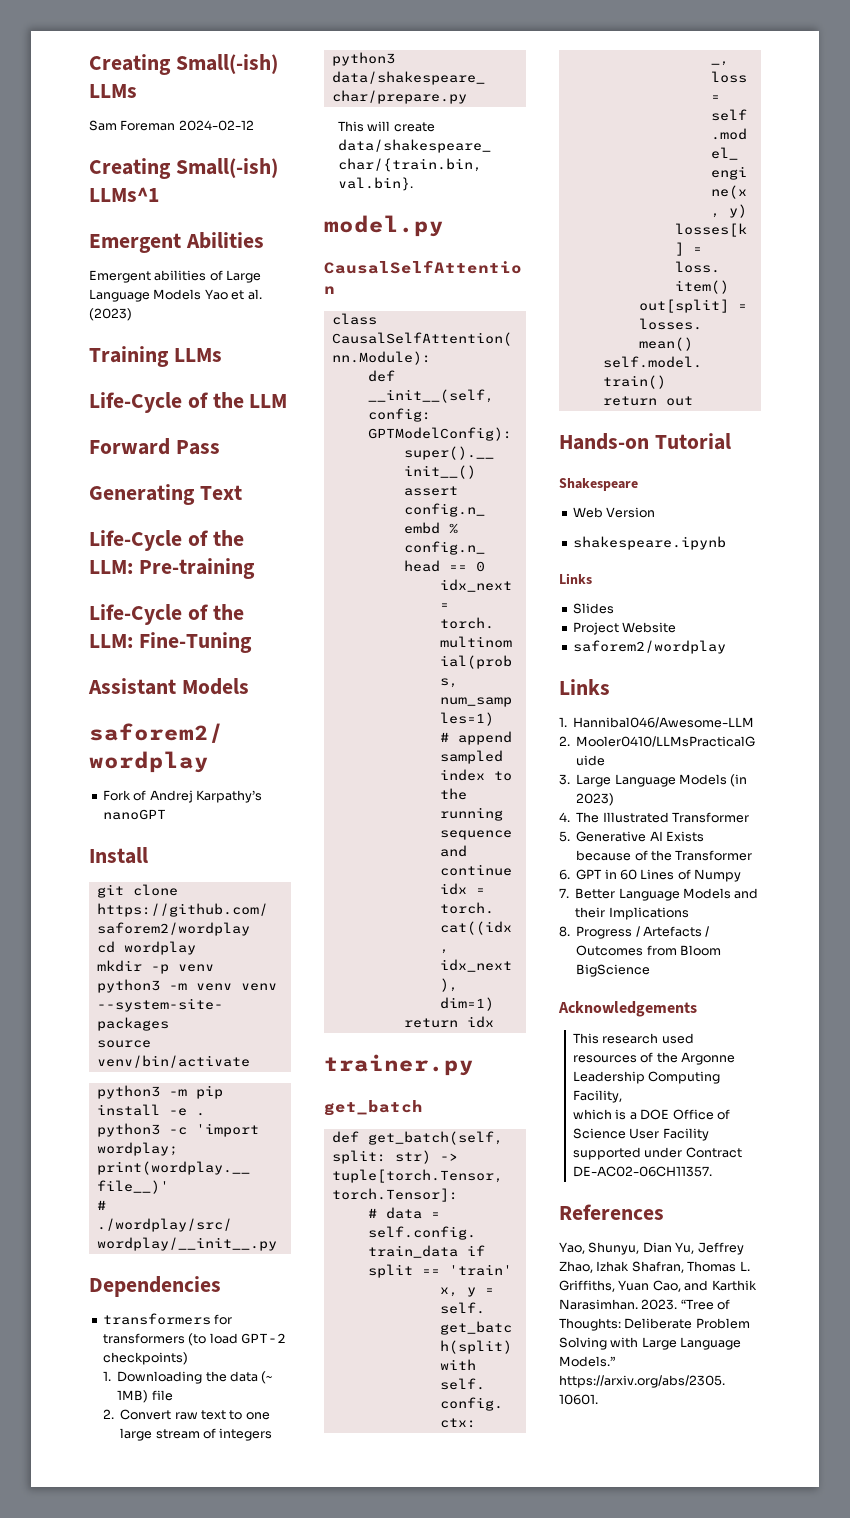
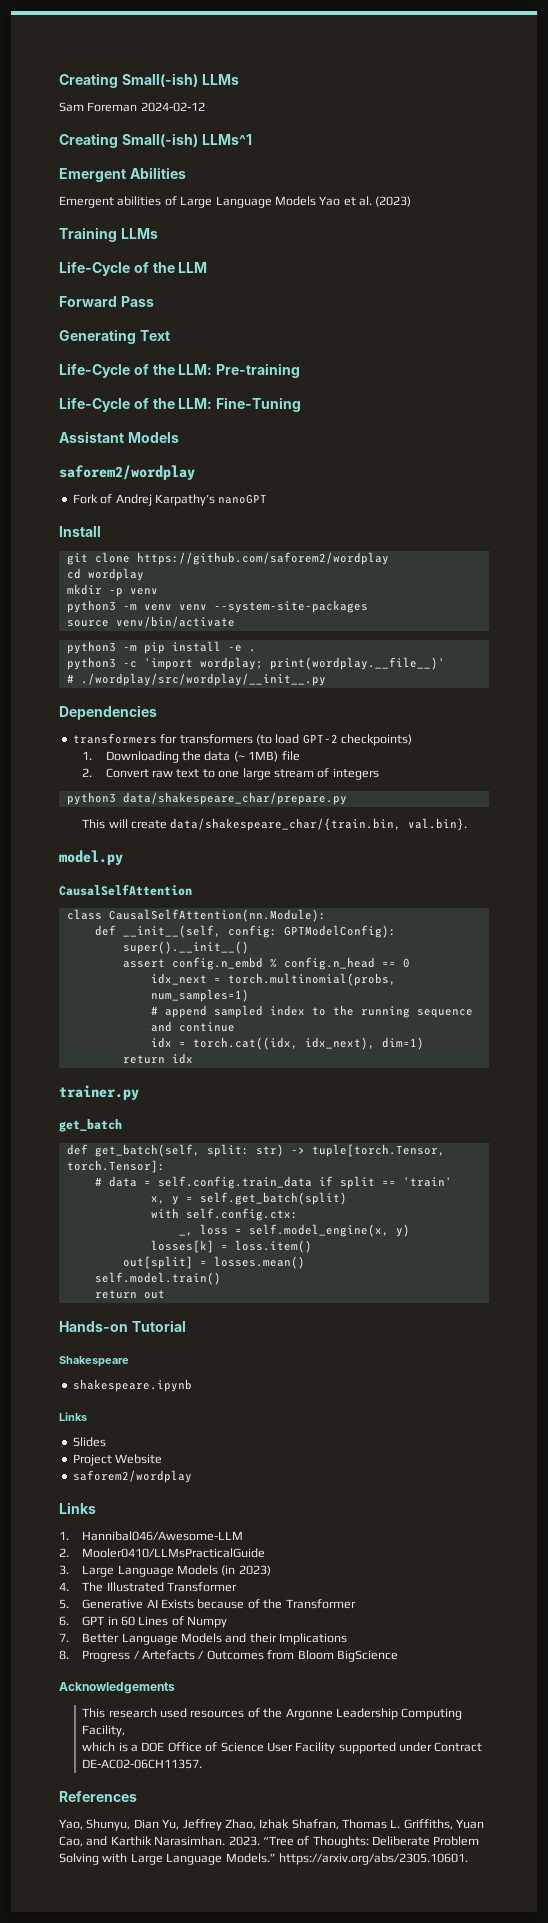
[572,507,656,518] // Web Version -> (129, 1361) none

